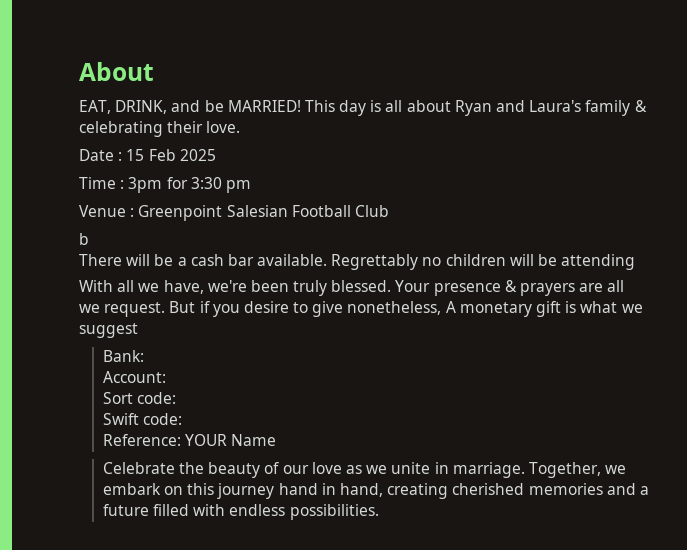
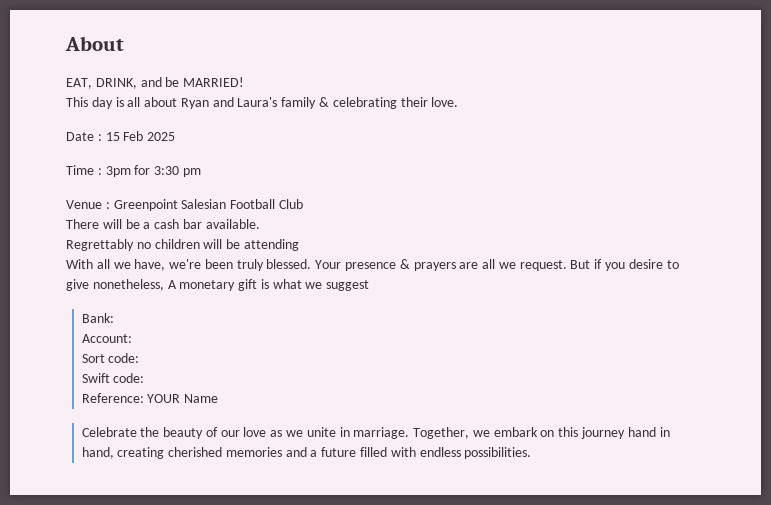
(301, 106) none -> (245, 82) //
[79,233,89,245] // b -> (303, 204) none
(328, 260) none -> (260, 224) //

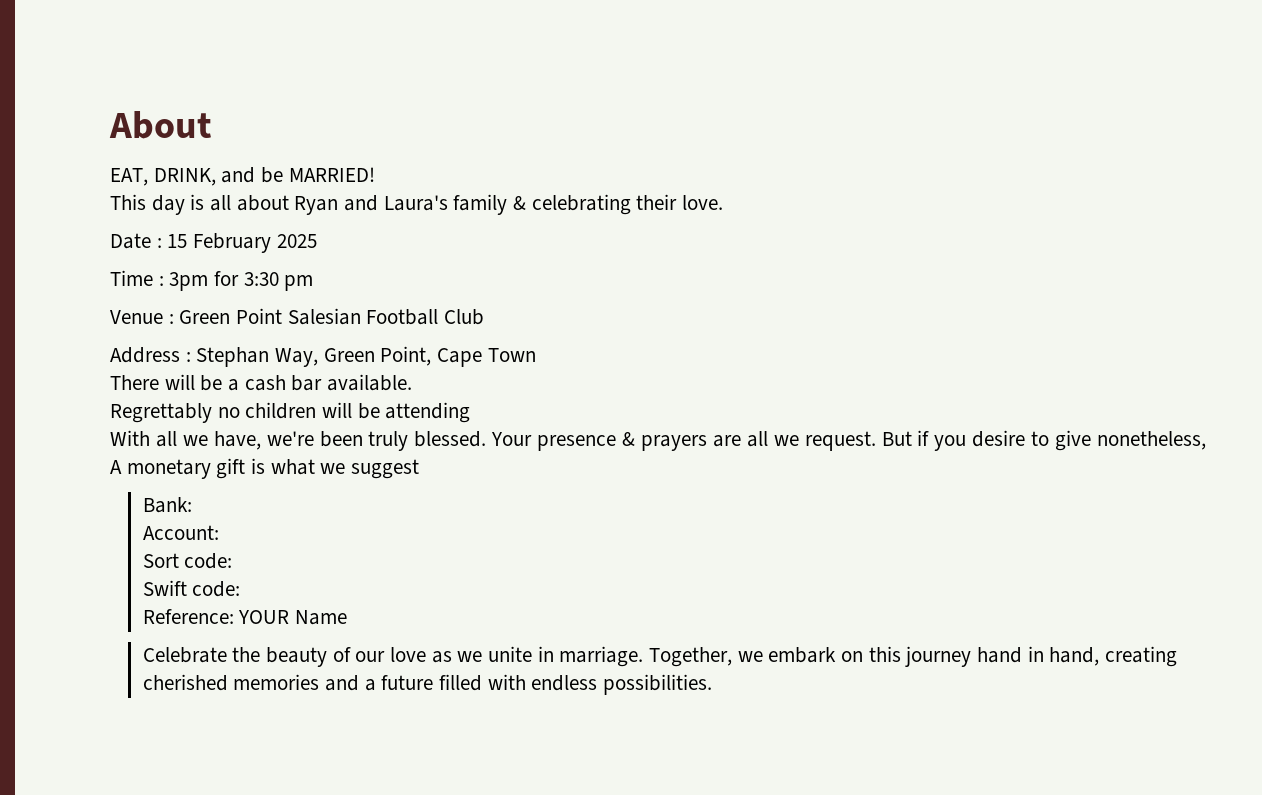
[123,131,144,141] Feb -> [193,233,272,253] February
[113,199,178,211] Greenpoint -> [179,308,283,324] Green Point
(303, 204) none -> [110,346,536,367] // Address : Stephan Way, Green Point, Cape Town

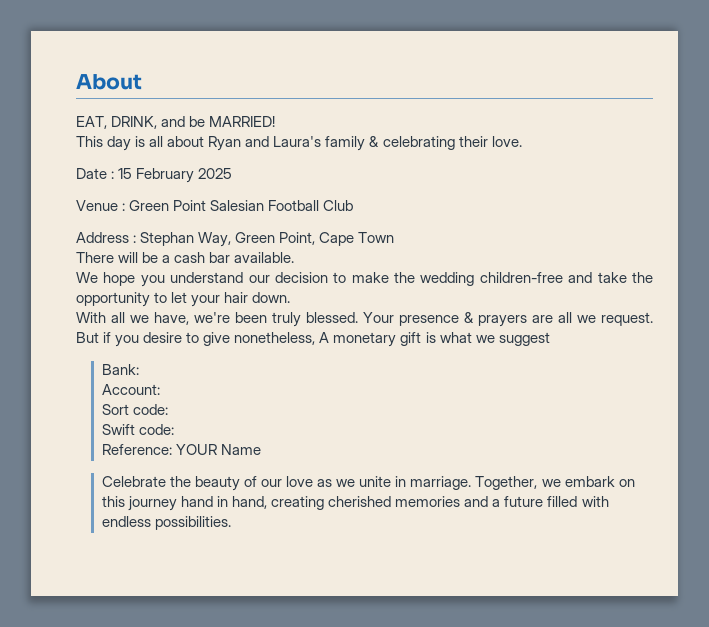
[110,270,314,291] // Time : 3pm for 3:30 pm -> (233, 173) none
[110,402,471,423] Regrettably no children will be attending -> [76,272,653,287] [76,292,291,307] We hope you understand our decision to make the wedding children-free and take the opportunity to let your hair down.

